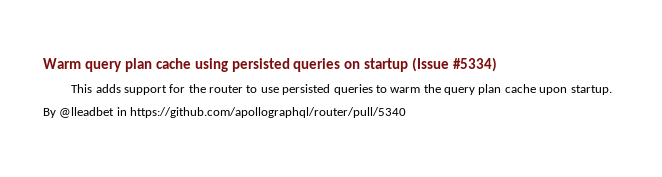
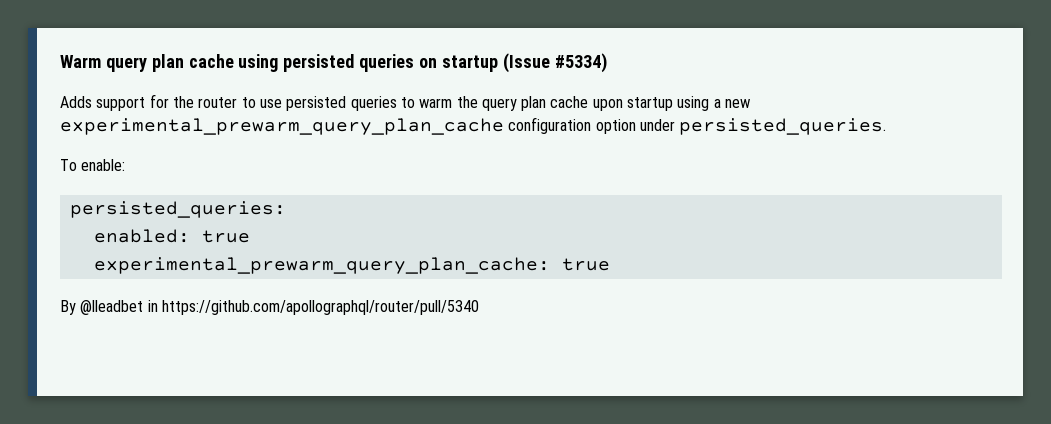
[71,84,121,93] This adds -> [60,96,92,108] Adds
[570,85,612,95] startup. -> [627,96,751,111] [60,117,887,135] [60,159,126,171] [69,201,286,218] [93,229,250,243] [93,257,610,274] startup using a new experimental_prewarm_query_plan_cache configuration option under persisted_queries. // To enable: // persisted_queries: // enabled: true // experimental_prewarm_query_plan_cache: true

